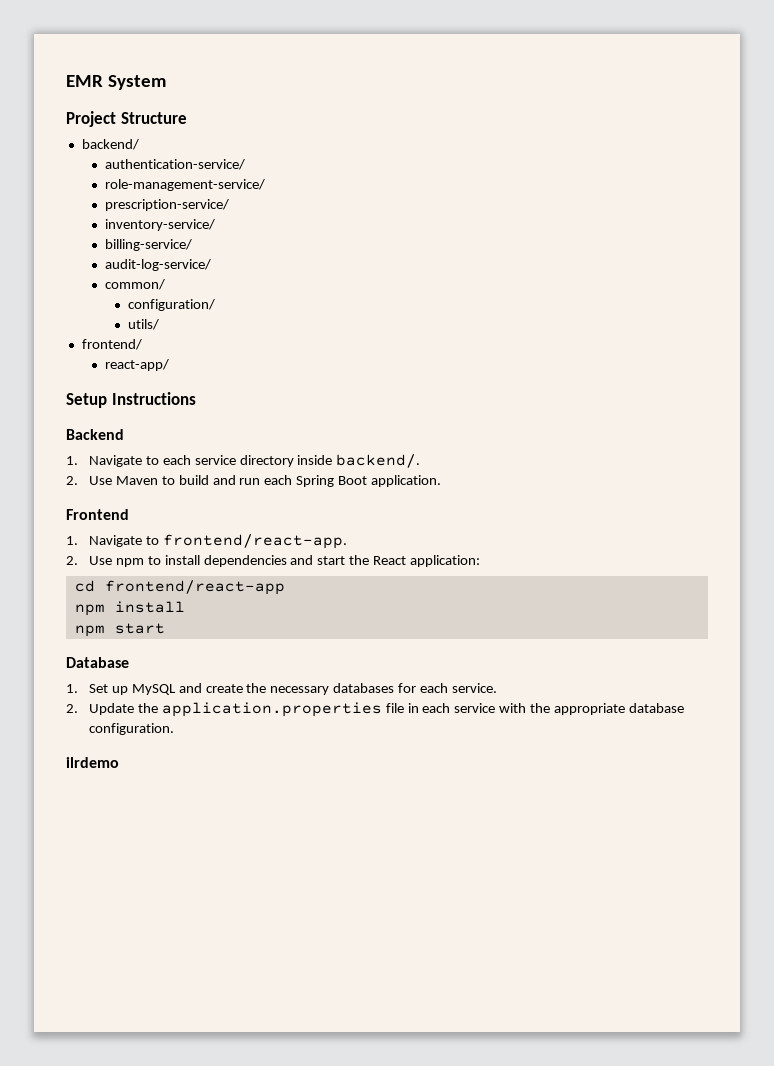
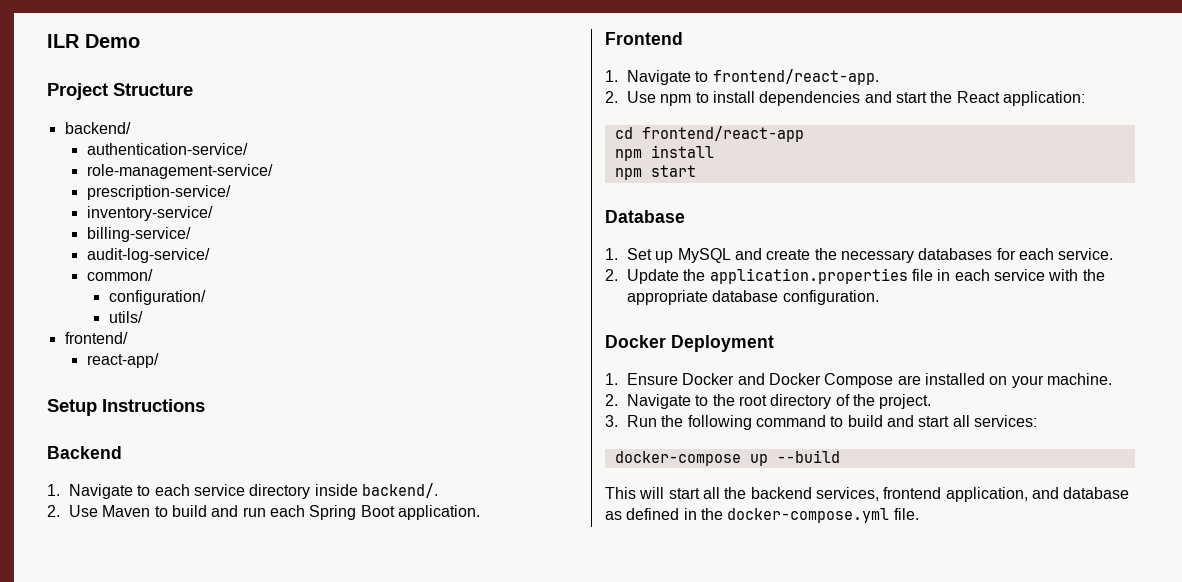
[66,75,166,90] EMR System -> [47,34,140,48] ILR Demo
[66,757,119,768] ilrdemo -> [605,335,774,352] [605,373,1112,388] [605,394,932,409] [605,415,1037,430] [614,450,840,466] [605,487,1130,502] [605,508,919,523] Docker Deployment // 1. Ensure Docker and Docker Compose are installed on your machine. // 2. Navigate to the root directory of the project. // 3. Run the following command to build and start all services: // docker-compose up --build // This will start all the backend services, frontend application, and database as defined in the docker-compose.yml file.

